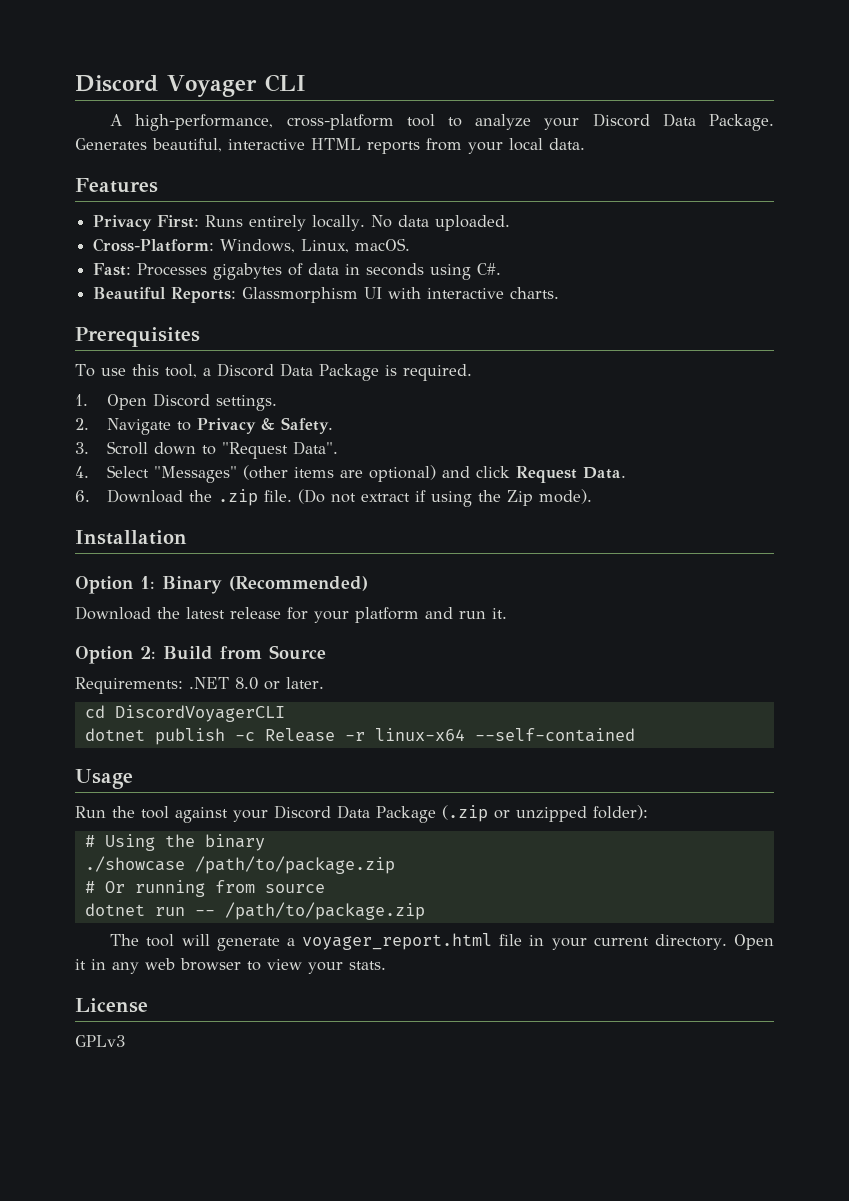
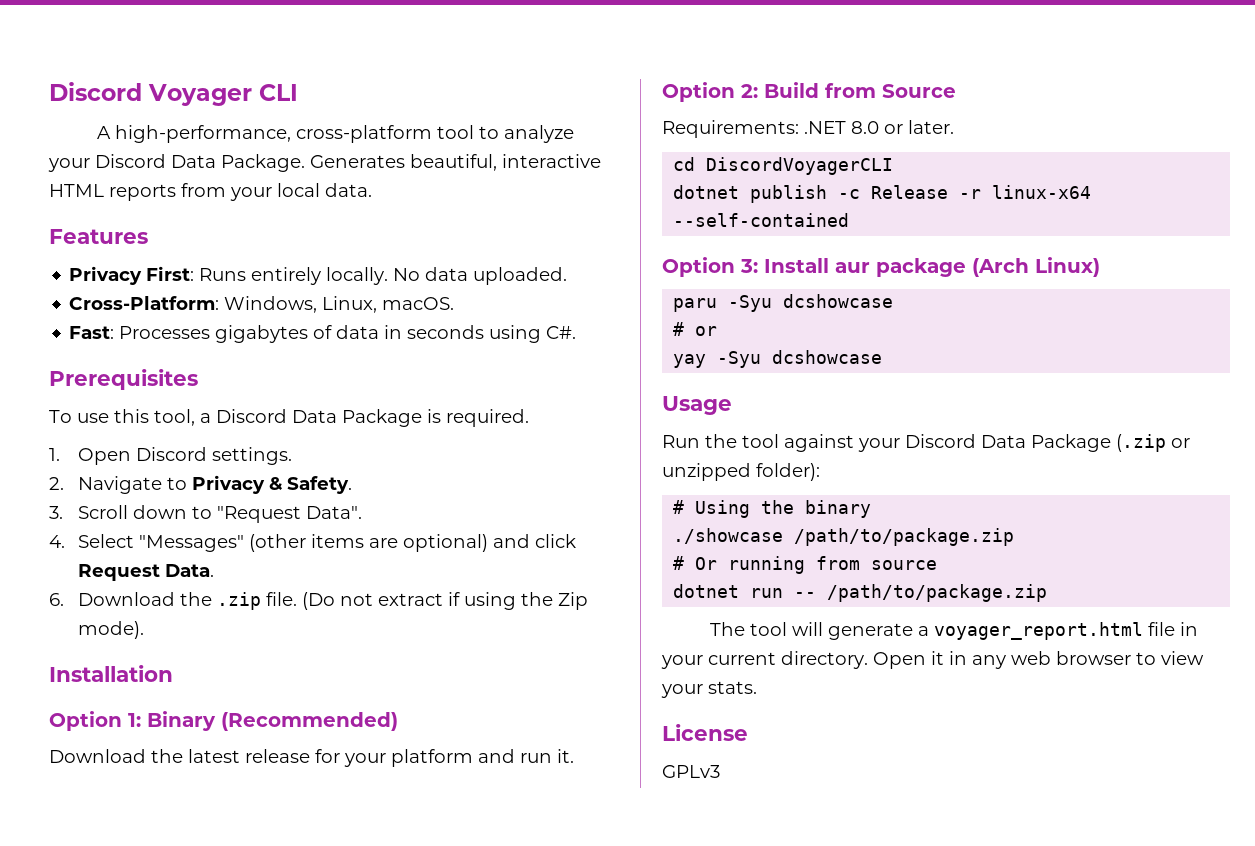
[93,287,560,303] // Beautiful Reports: Glassmorphism UI with interactive charts. -> (577, 332) none
(635, 735) none -> [662,257,1100,277] [673,294,894,312] [673,322,718,336] [673,350,883,368] // Option 3: Install aur package (Arch Linux) // paru -Syu dcshowcase // # or // yay -Syu dcshowcase

